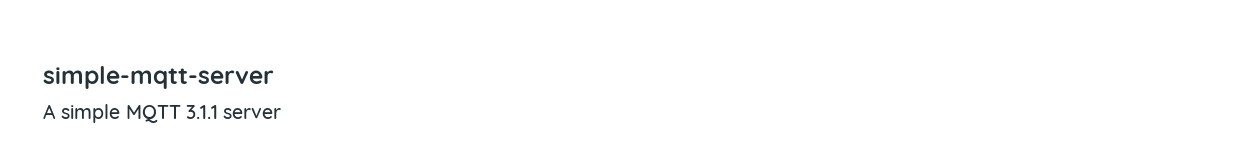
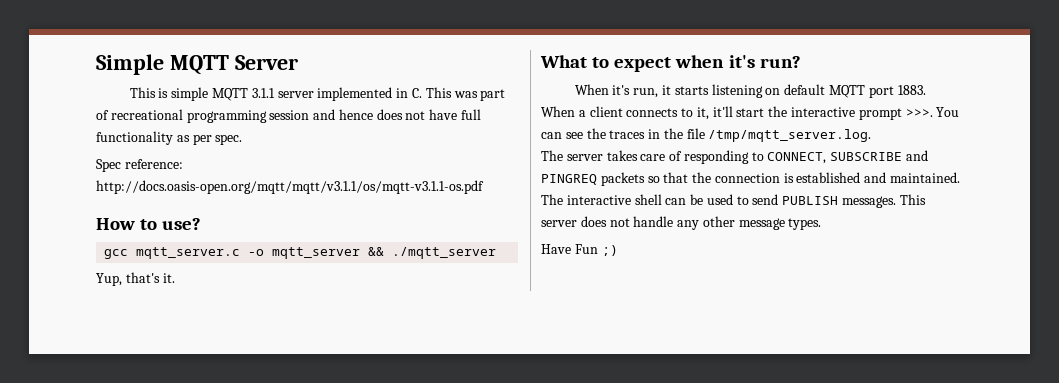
[43,66,274,89] [43,104,282,123] simple-mqtt-server // A simple MQTT 3.1.1 server -> [96,54,298,75] [129,87,506,101] [96,109,482,123] [96,131,243,145] [96,159,183,172] [96,180,484,194] [96,218,202,230] [104,247,497,259] [96,272,175,286] [540,55,801,72] [574,84,926,98] [541,106,960,120] [541,128,872,142] [541,150,929,164] [541,172,961,186] [541,194,926,208] [541,216,822,230] [541,244,618,256] Simple MQTT Server // This is simple MQTT 3.1.1 server implemented in C. This was part of recreational programming session and hence does not have full functionality as per spec. // Spec reference: http://docs.oasis-open.org/mqtt/mqtt/v3.1.1/os/mqtt-v3.1.1-os.pdf // How to use? // gcc mqtt_server.c -o mqtt_server && ./mqtt_server // Yup, that's it. // What to expect when it's run? // When it's run, it starts listening on default MQTT port 1883. When a client connects to it, it'll start the interactive prompt >>>. You can see the traces in the file /tmp/mqtt_server.log. // The server takes care of responding to CONNECT, SUBSCRIBE and PINGREQ packets so that the connection is established and maintained. The interactive shell can be used to send PUBLISH messages. This server does not handle any other message types. // Have Fun ;)

